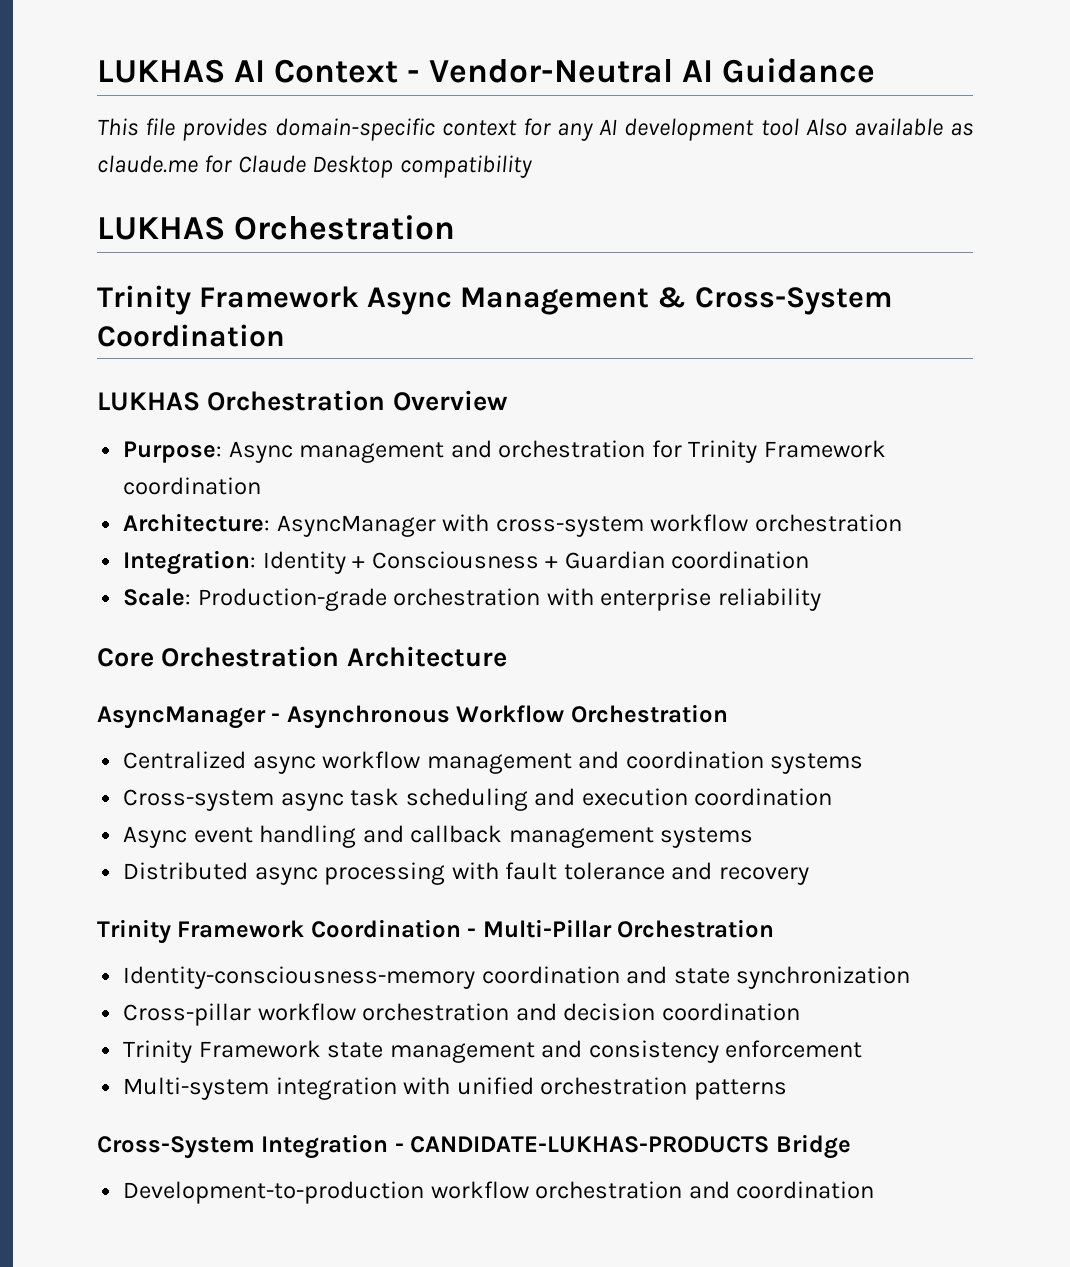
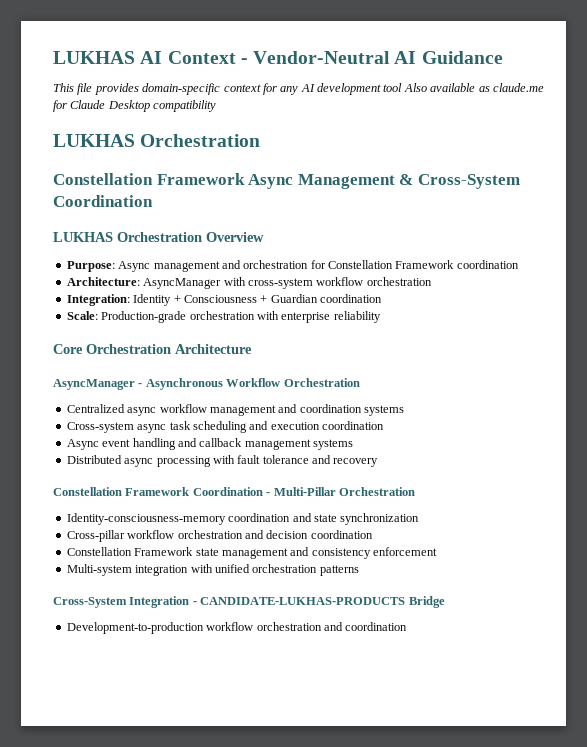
[97,285,191,315] Trinity -> [53,173,153,185] Constellation
[688,440,758,463] Trinity -> [328,260,393,269] Constellation
[97,919,171,944] Trinity -> [53,487,122,496] Constellation
[123,1040,193,1063] Trinity -> [66,547,132,556] Constellation

